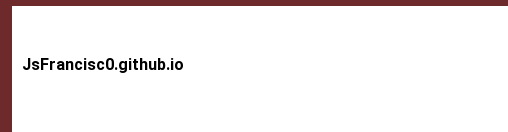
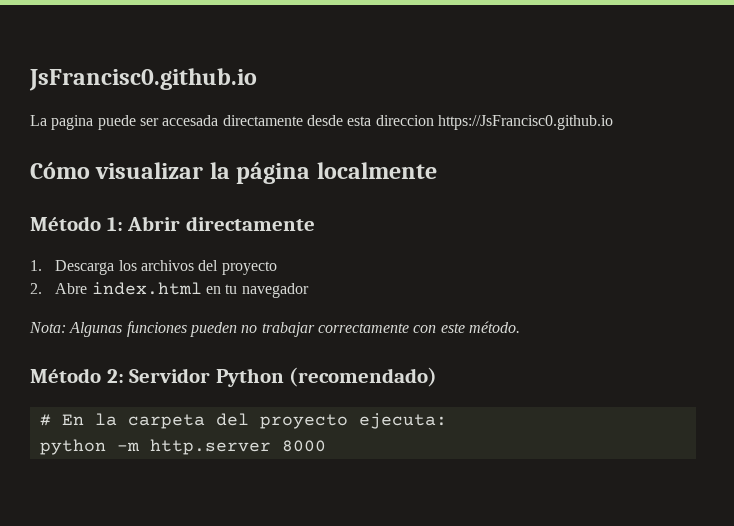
(184, 65) none -> [30,115,613,130] [30,162,437,184] [30,216,315,231] [30,260,277,275] [30,282,309,298] [29,321,520,337] [30,367,438,387] [39,413,447,429] [39,439,326,455] // La pagina puede ser accesada directamente desde esta direccion https://JsFrancisc0.github.io // Cómo visualizar la página localmente // Método 1: Abrir directamente // 1. Descarga los archivos del proyecto // 2. Abre index.html en tu navegador // Nota: Algunas funciones pueden no trabajar correctamente con este método. // Método 2: Servidor Python (recomendado) // # En la carpeta del proyecto ejecuta: // python -m http.server 8000

